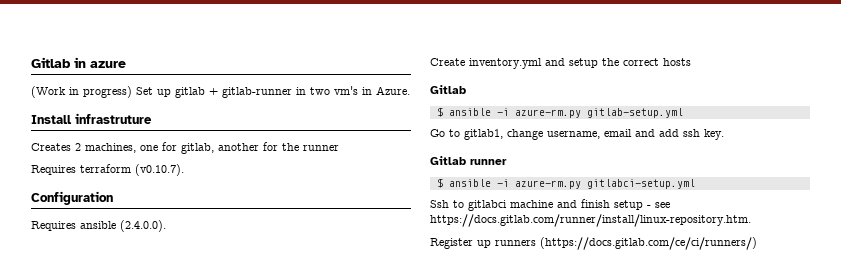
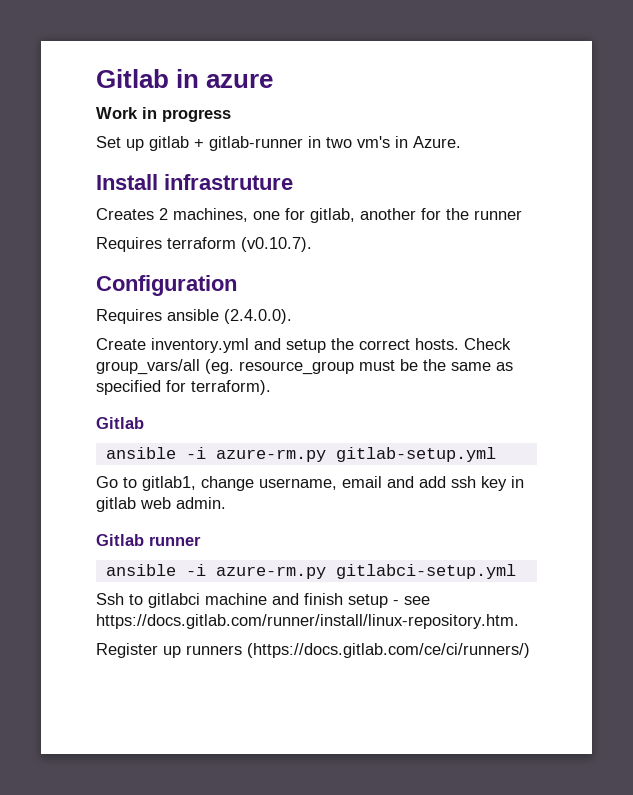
[31,86,132,98] (Work in progress) -> [96,107,231,122] Work in progress //
[663,58,691,66] hosts -> [415,338,511,350] [96,359,513,375] [96,380,271,395] hosts. Check group_vars/all (eg. resource_group must be the same as specified for terraform).
[436,107,443,117] $ -> (144, 423) none
[704,129,724,140] key. -> [481,476,524,491] [96,497,226,512] key in gitlab web admin.
[436,178,443,188] $ -> (201, 541) none

